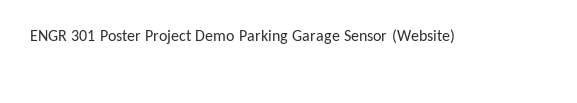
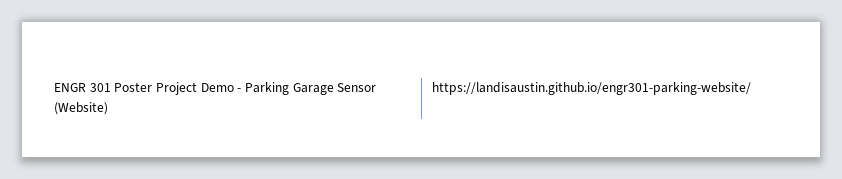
(235, 35) none -> [237,88,242,92] -
(455, 36) none -> [432,82,751,95] https://landisaustin.github.io/engr301-parking-website/

